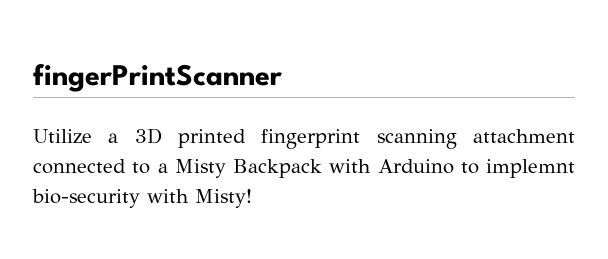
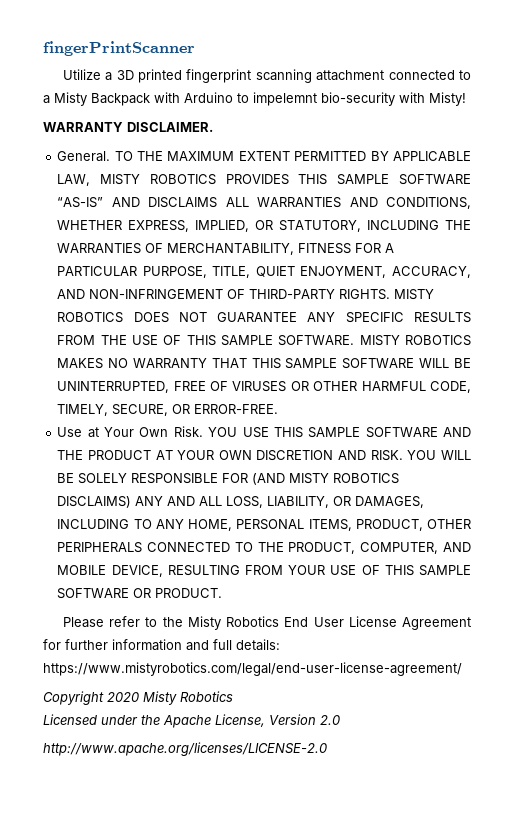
[486,159,575,178] implemnt -> [253,92,317,106] impelemnt
(252, 198) none -> [43,122,213,132] [57,151,471,162] [57,174,471,186] [57,197,471,209] [57,220,471,232] [57,243,395,255] [57,266,471,278] [57,289,435,300] [57,312,471,323] [57,335,471,346] [57,358,471,369] [57,381,471,393] [57,404,279,416] [57,426,471,438] [57,450,471,461] [57,473,400,485] [57,496,425,508] [57,519,471,531] [57,542,471,554] [57,565,471,577] [57,588,223,599] [62,616,471,630] [43,639,280,651] [43,662,462,676] [43,691,233,705] [43,714,341,728] [43,742,328,756] // WARRANTY DISCLAIMER. // General. TO THE MAXIMUM EXTENT PERMITTED BY APPLICABLE LAW, MISTY ROBOTICS PROVIDES THIS SAMPLE SOFTWARE “AS-IS” AND DISCLAIMS ALL WARRANTIES AND CONDITIONS, WHETHER EXPRESS, IMPLIED, OR STATUTORY, INCLUDING THE WARRANTIES OF MERCHANTABILITY, FITNESS FOR A PARTICULAR PURPOSE, TITLE, QUIET ENJOYMENT, ACCURACY, AND NON-INFRINGEMENT OF THIRD-PARTY RIGHTS. MISTY ROBOTICS DOES NOT GUARANTEE ANY SPECIFIC RESULTS FROM THE USE OF THIS SAMPLE SOFTWARE. MISTY ROBOTICS MAKES NO WARRANTY THAT THIS SAMPLE SOFTWARE WILL BE UNINTERRUPTED, FREE OF VIRUSES OR OTHER HARMFUL CODE, TIMELY, SECURE, OR ERROR-FREE. // Use at Your Own Risk. YOU USE THIS SAMPLE SOFTWARE AND THE PRODUCT AT YOUR OWN DISCRETION AND RISK. YOU WILL BE SOLELY RESPONSIBLE FOR (AND MISTY ROBOTICS DISCLAIMS) ANY AND ALL LOSS, LIABILITY, OR DAMAGES, INCLUDING TO ANY HOME, PERSONAL ITEMS, PRODUCT, OTHER PERIPHERALS CONNECTED TO THE PRODUCT, COMPUTER, AND MOBILE DEVICE, RESULTING FROM YOUR USE OF THIS SAMPLE SOFTWARE OR PRODUCT. // Please refer to the Misty Robotics End User License Agreement for further information and full details: https://www.mistyrobotics.com/legal/end-user-license-agreement/ // Copyright 2020 Misty Robotics // Licensed under the Apache License, Version 2.0 // http://www.apache.org/licenses/LICENSE-2.0

